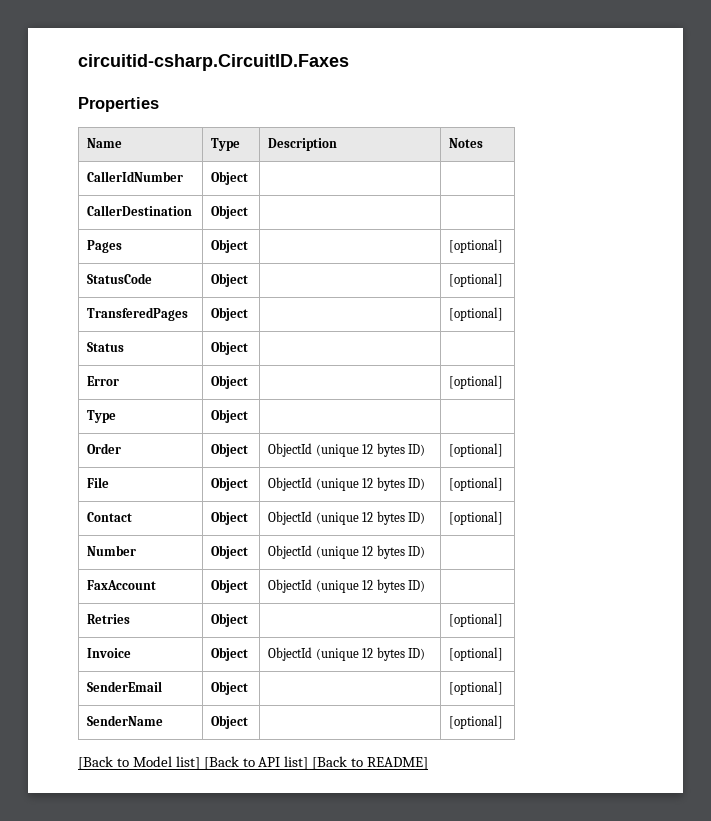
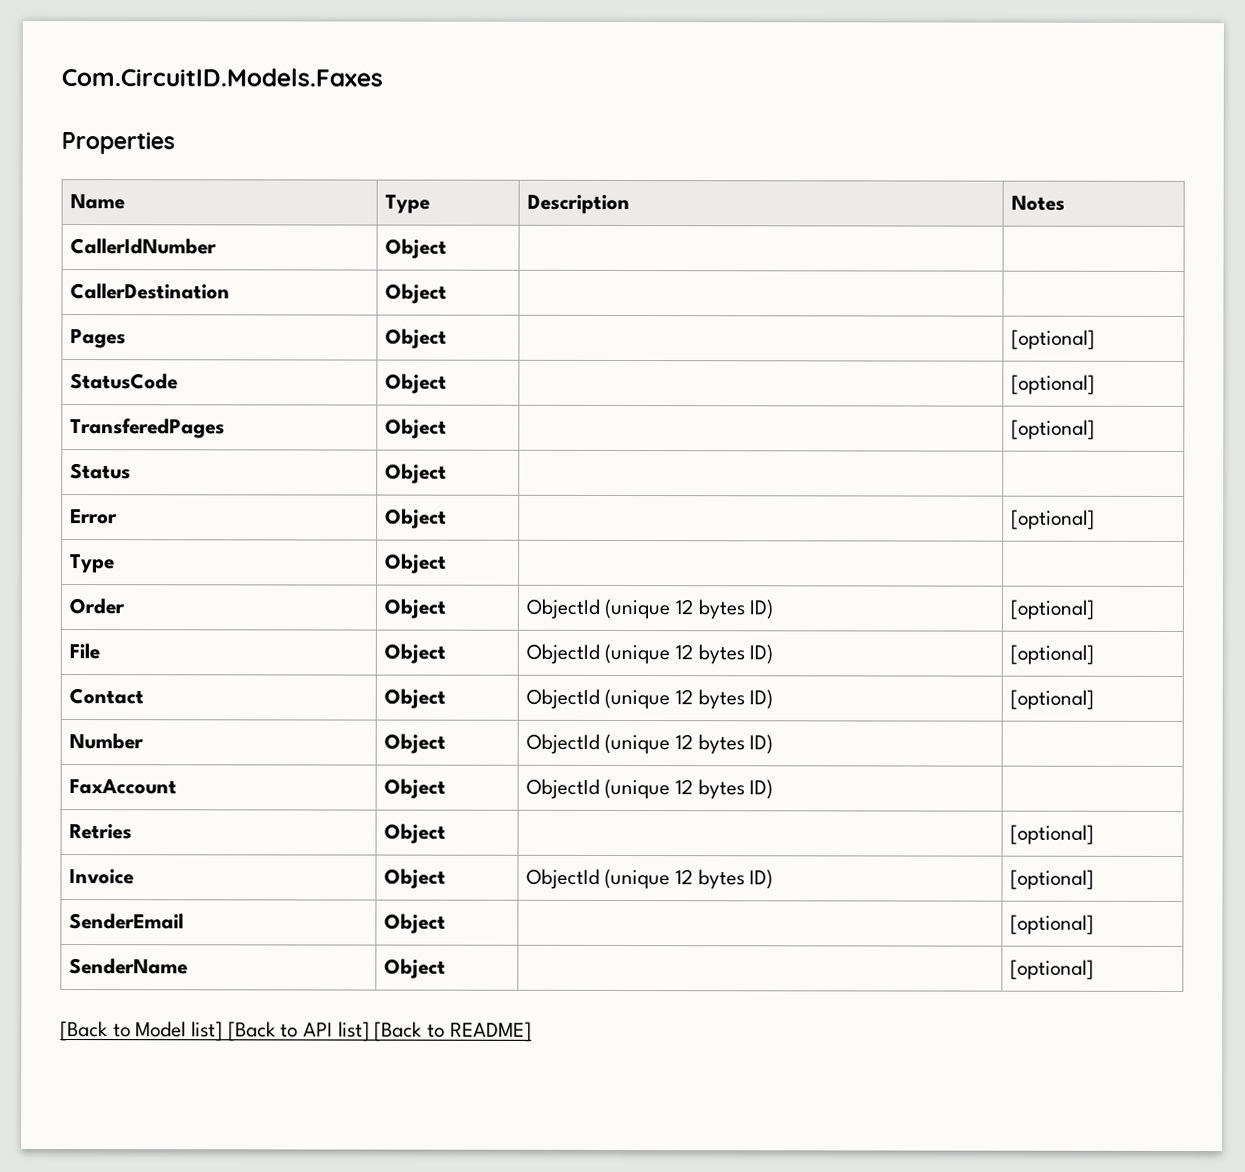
[78,54,349,71] circuitid-csharp.CircuitID.Faxes -> [61,68,383,87] Com.CircuitID.Models.Faxes

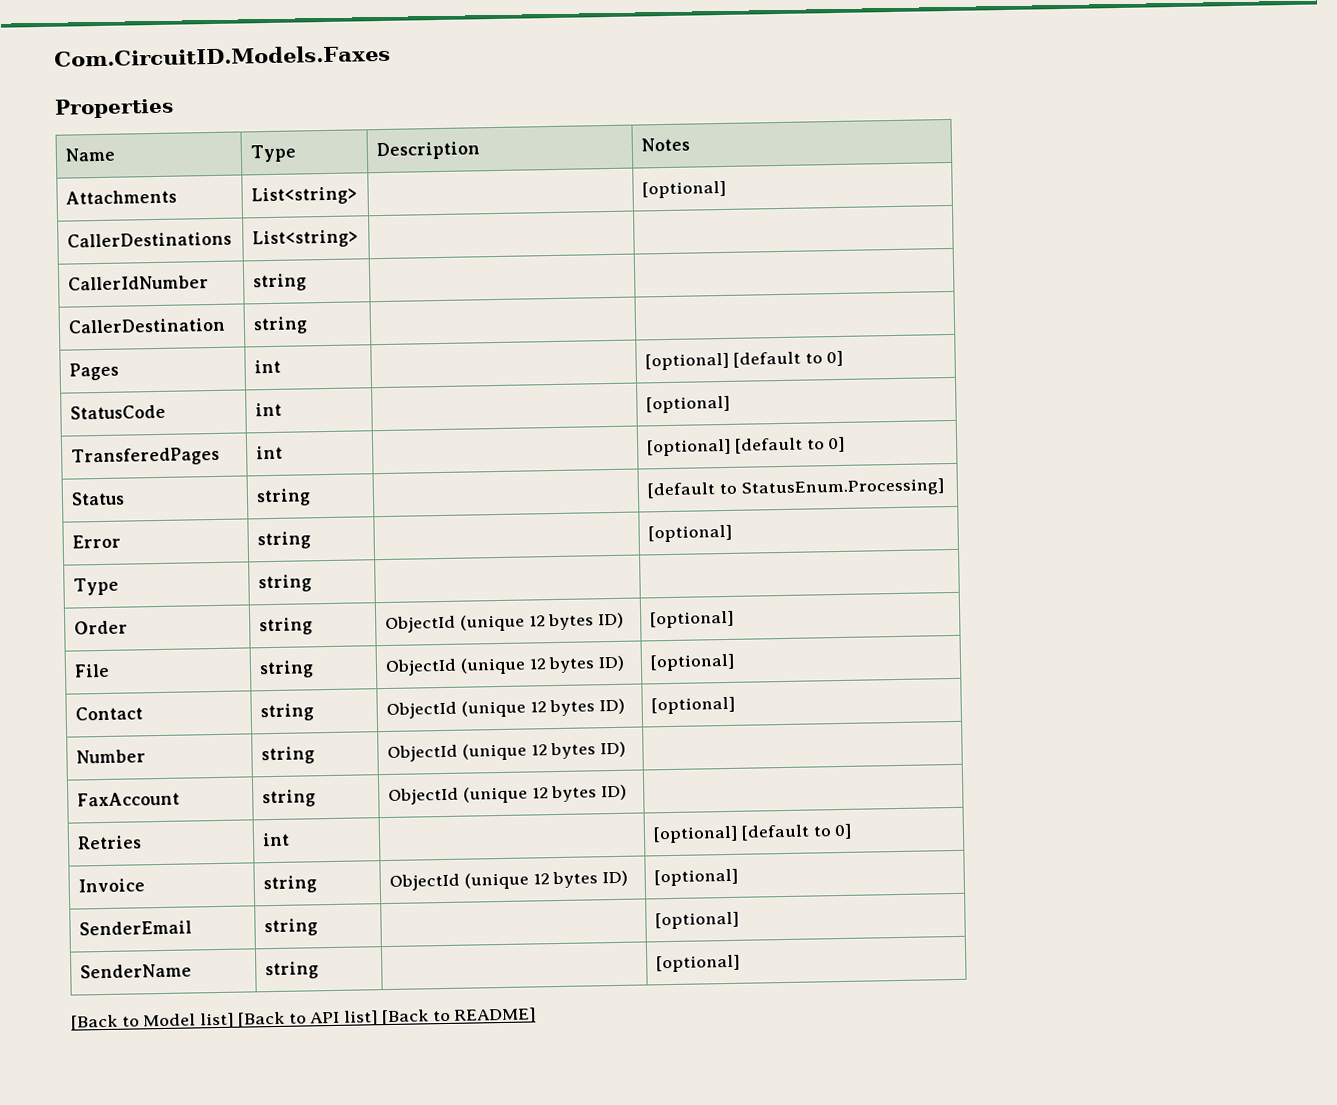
(1065, 203) none -> [65,189,178,205] [251,186,358,206] [642,180,727,199] [67,231,233,248] [252,229,359,249] // Attachments | List<string> | | [optional] // CallerDestinations | List<string> | |
[384,238,447,259] Object -> [253,273,308,292] string
[384,283,447,304] Object -> [253,316,309,335] string
[384,328,447,349] [1010,329,1095,350] Object | | [optional] -> [254,359,282,374] [645,350,844,371] int | | [optional] [default to 0]
[384,373,447,394] Object -> [255,402,283,417] int
[384,418,447,439] [1010,419,1095,440] [69,463,131,480] [384,463,447,484] Object | | [optional] // Status | Object | | -> [256,445,284,460] [647,436,846,457] [71,491,126,506] [256,488,312,507] [647,478,945,499] int | | [optional] [default to 0] // Status | string | | [default to StatusEnum.Processing]
[384,508,447,529] Object -> [257,531,312,550] string
[384,553,447,574] Object -> [258,574,313,593] string
[383,598,446,619] Object -> [259,617,314,636] string
[383,643,446,664] Object -> [259,660,315,679] string
[383,688,446,709] Object -> [260,703,315,722] string
[383,733,446,754] Object -> [261,746,316,765] string
[383,778,446,799] Object -> [262,789,317,808] string
[383,823,446,844] [1009,824,1094,845] Object | | [optional] -> [262,832,291,847] [653,823,853,844] int | | [optional] [default to 0]
[383,868,446,889] Object -> [263,875,318,894] string
[383,913,446,934] Object -> [264,918,319,937] string
[383,958,446,979] Object -> [265,961,320,980] string

